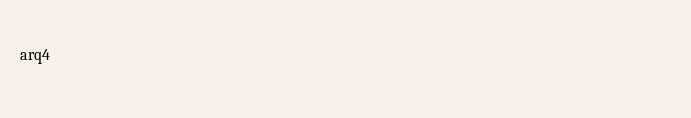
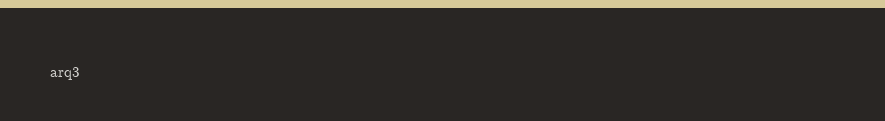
[20,49,50,64] arq4 -> [50,67,80,80] arq3

